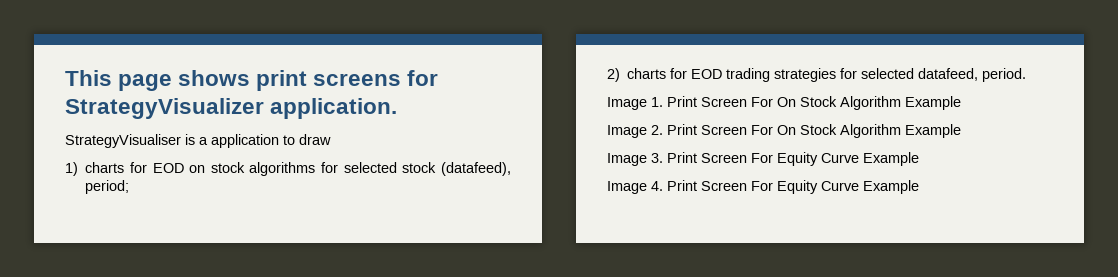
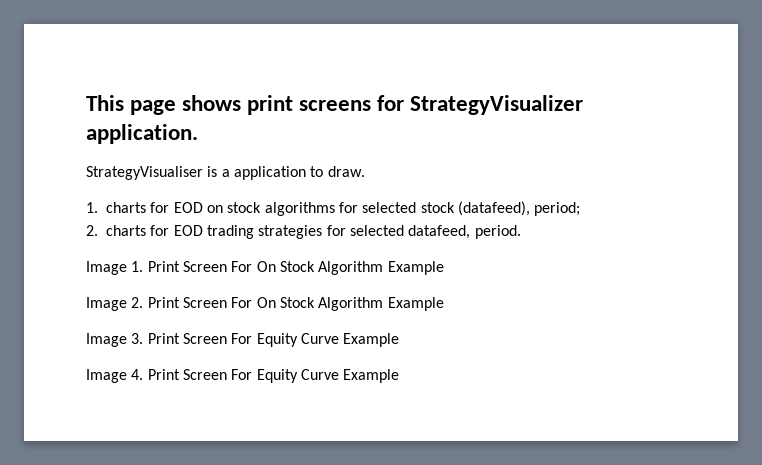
[299,134,331,145] [65,162,78,176] draw // 1) -> [327,166,365,177] [86,202,98,213] draw. // 1.
[607,68,620,82] 2) -> [86,225,98,236] 2.

